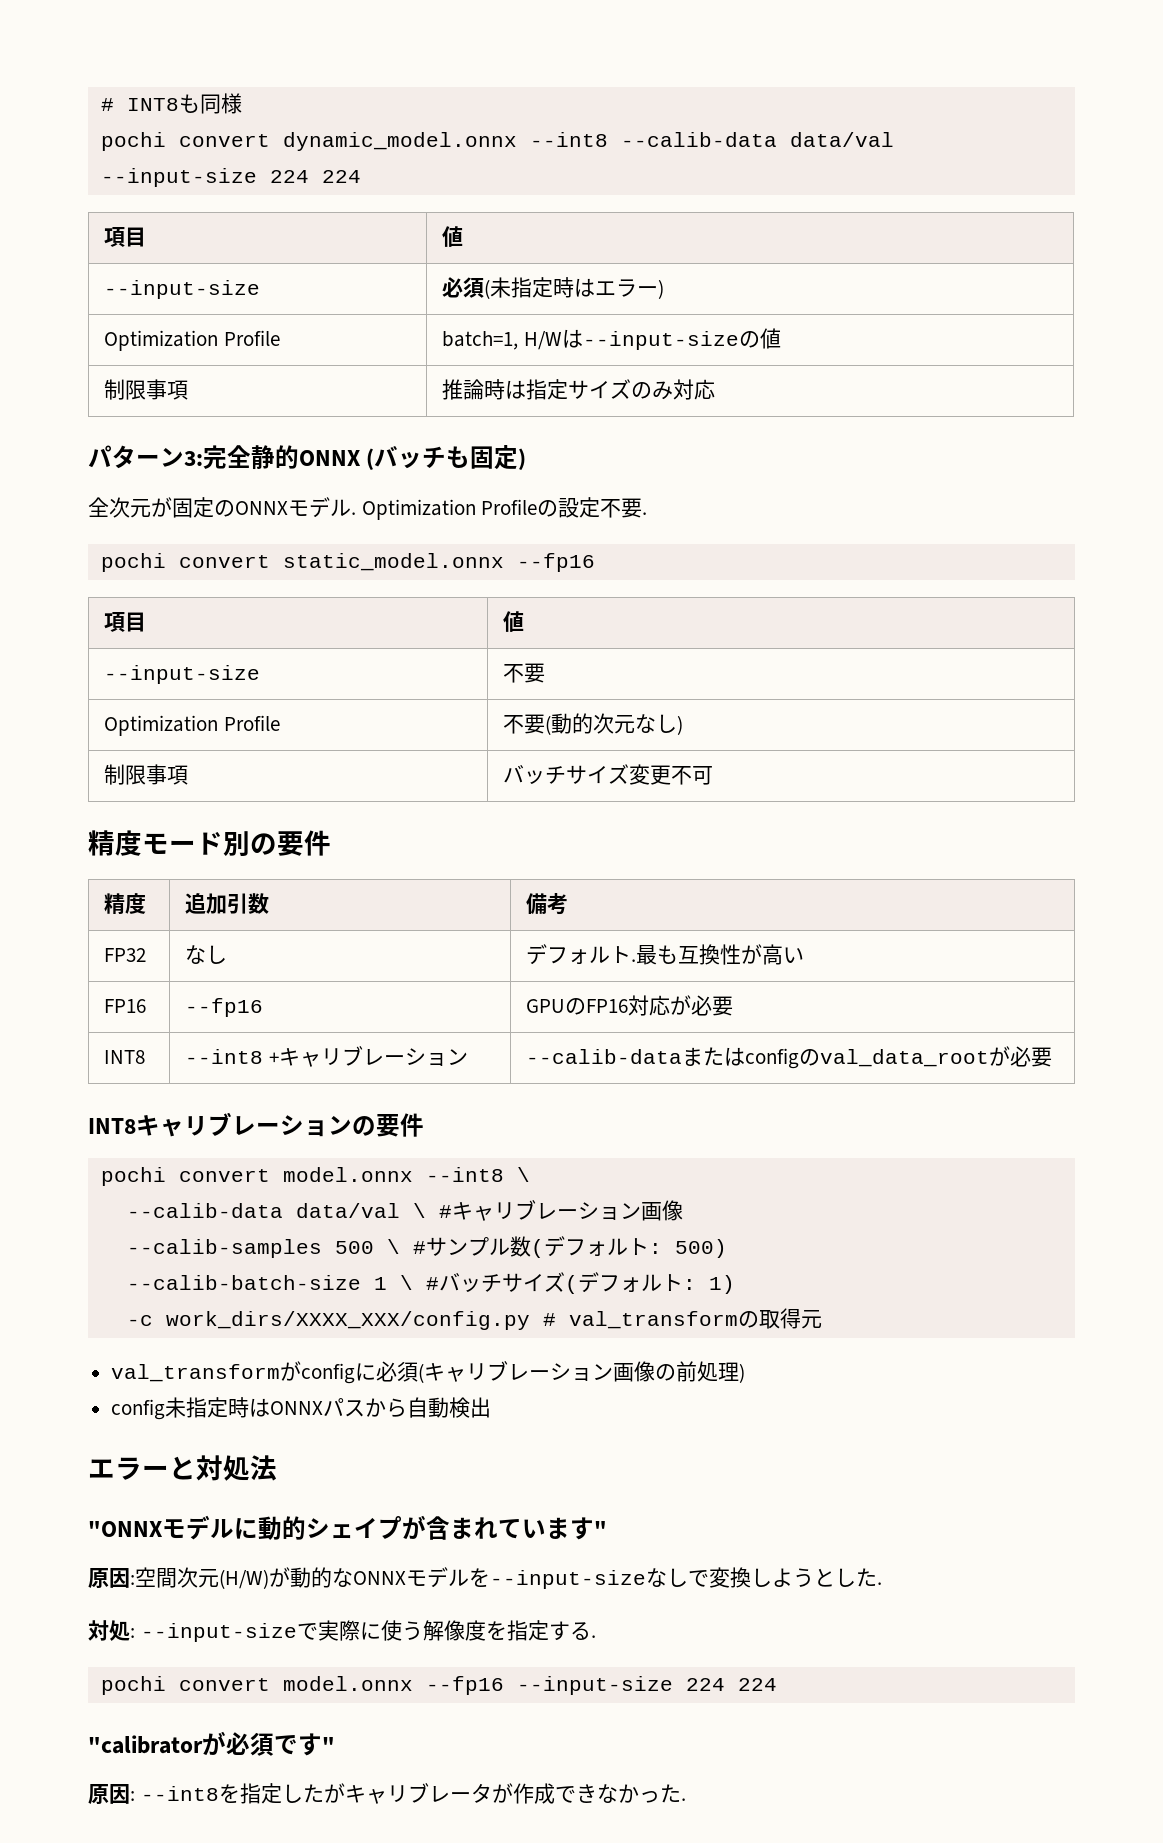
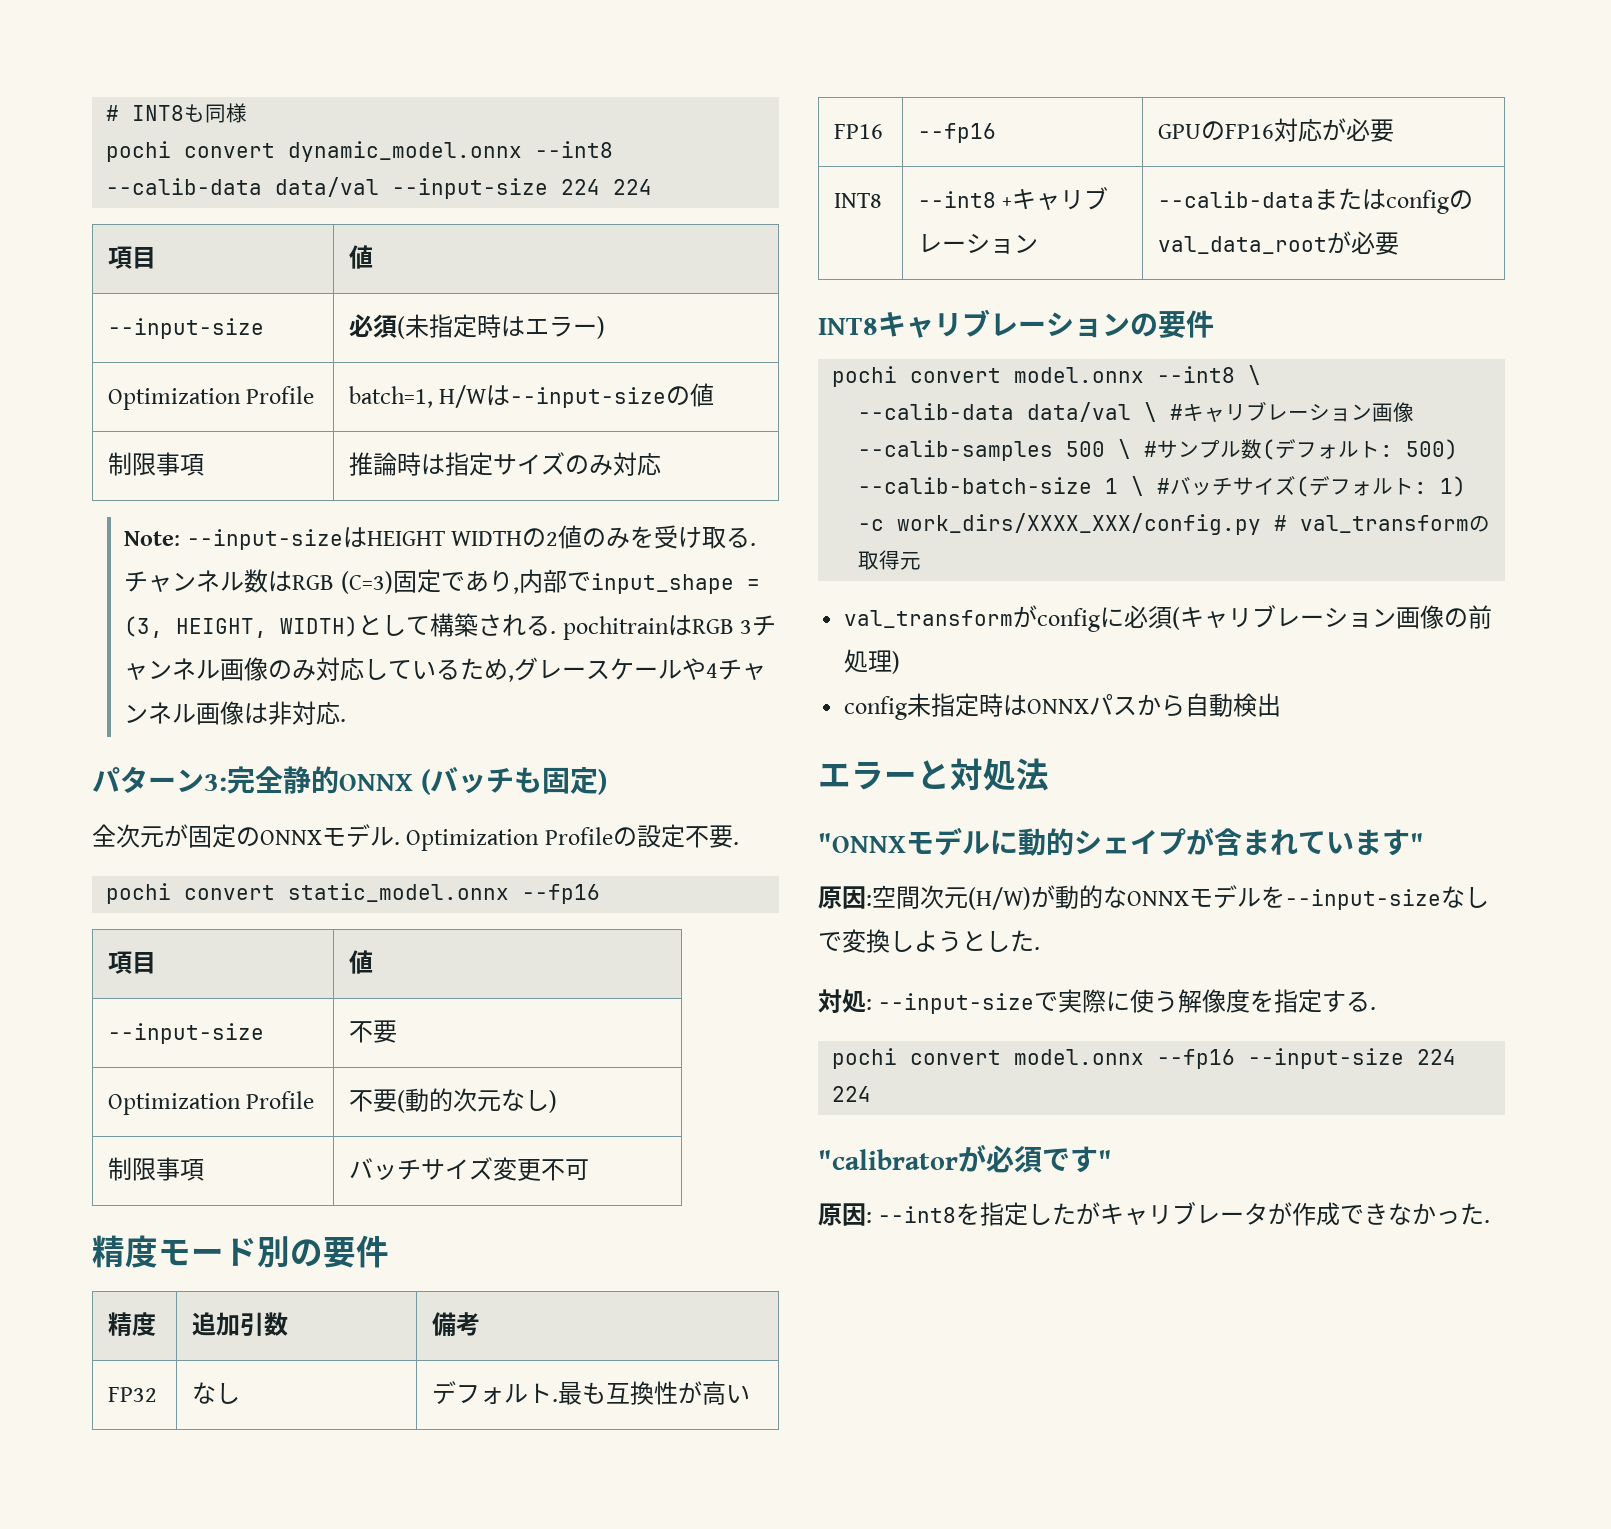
(715, 389) none -> [124,525,757,550] [124,569,760,594] [124,613,777,640] [124,657,767,682] [124,701,347,725] // Note: --input-sizeはHEIGHT WIDTHの2値のみを受け取る.チャンネル数はRGB (C=3)固定であり,内部でinput_shape = (3, HEIGHT, WIDTH)として構築される. pochitrainはRGB 3チャンネル画像のみ対応しているため,グレースケールや4チャンネル画像は非対応.

